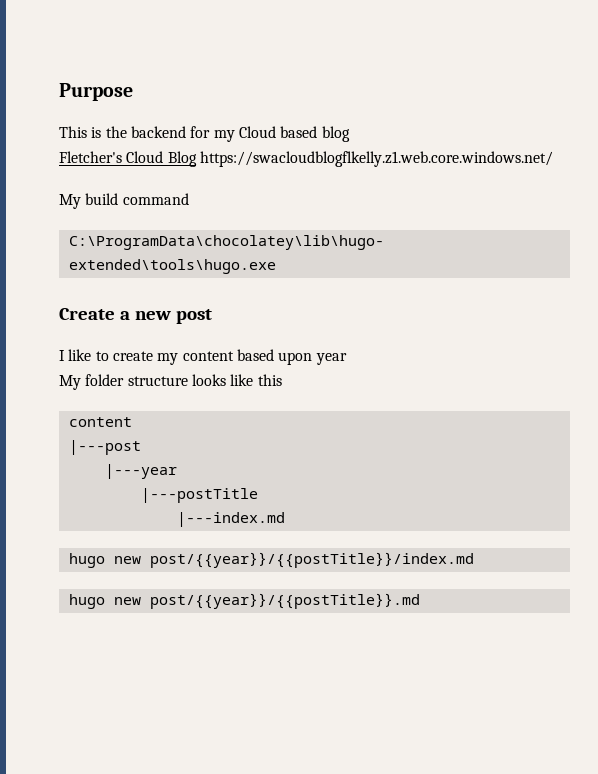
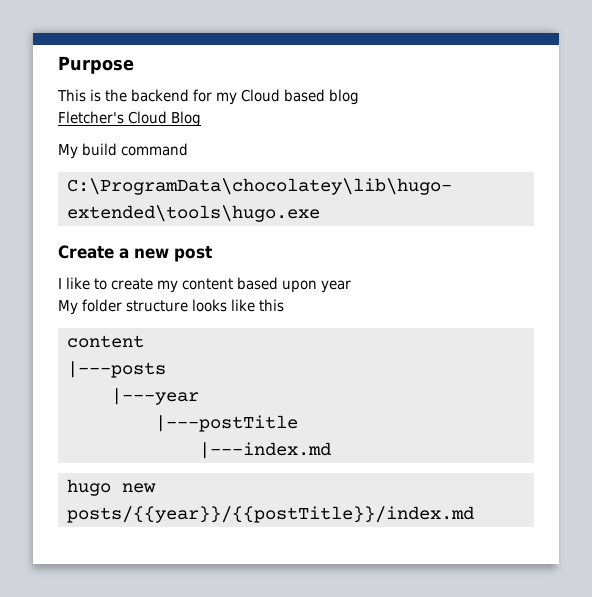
[199,151,553,167] https://swacloudblogflkelly.z1.web.core.windows.net/ -> (202, 119) none
[68,440,141,455] |---post -> [67,361,166,378] |---posts
[149,552,474,568] [68,593,420,609] post/{{year}}/{{postTitle}}/index.md // hugo new post/{{year}}/{{postTitle}}.md -> [67,506,474,523] posts/{{year}}/{{postTitle}}/index.md

